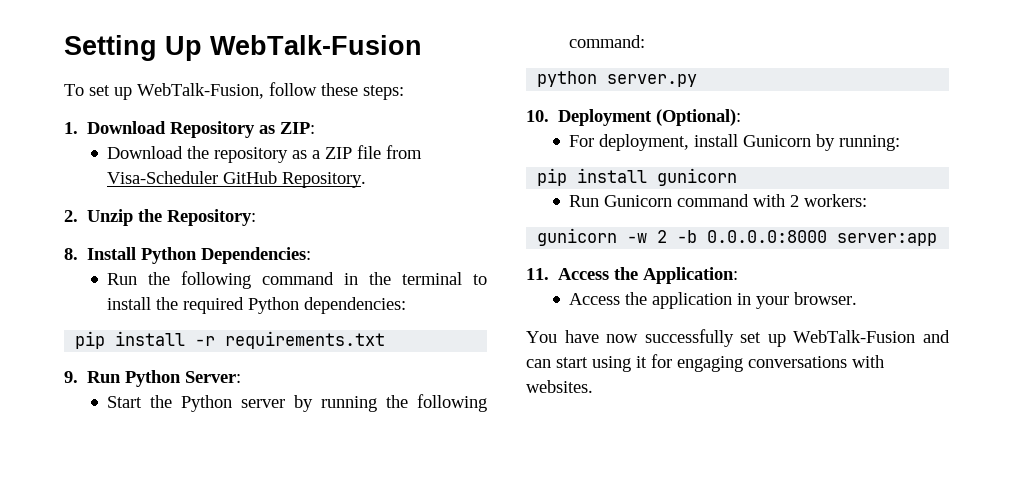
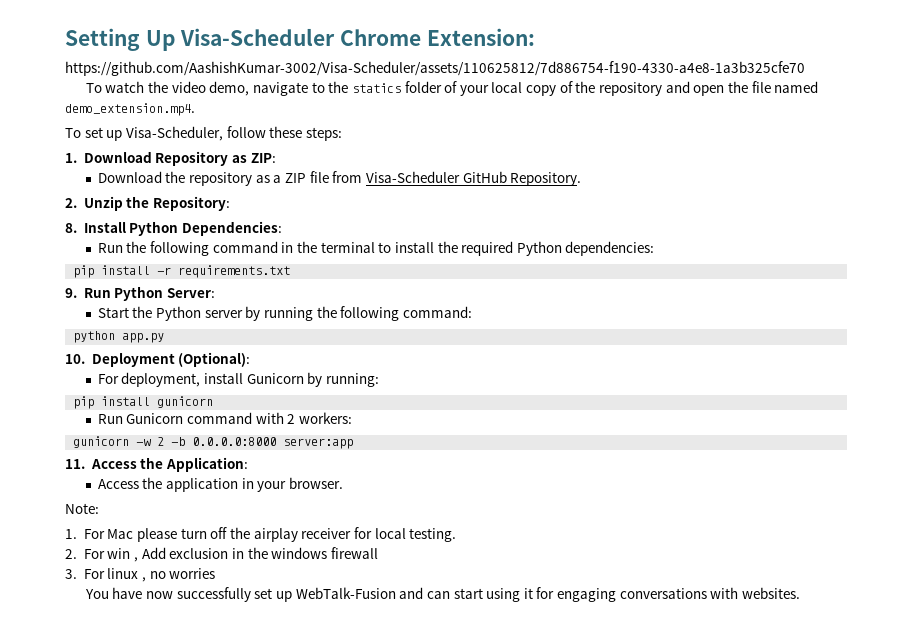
[210,35,422,55] WebTalk-Fusion -> [180,28,535,46] [65,61,805,76] [85,81,819,96] [65,103,195,116] Visa-Scheduler Chrome Extension: // https://github.com/AashishKumar-3002/Visa-Scheduler/assets/110625812/7d886754-f190-4330-a4e8-1a3b325cfe70 // To watch the video demo, navigate to the statics folder of your local copy of the repository and open the file named demo_extension.mp4.
[137,83,264,99] WebTalk-Fusion, -> [125,126,223,141] Visa-Scheduler,
[607,74,698,87] server.py -> [122,333,165,343] app.py
(858, 298) none -> [65,503,99,514] [65,527,457,542] [65,547,378,562] [65,568,216,582] // Note: // 1. For Mac please turn off the airplay receiver for local testing. // 2. For win , Add exclusion in the windows firewall // 3. For linux , no worries

